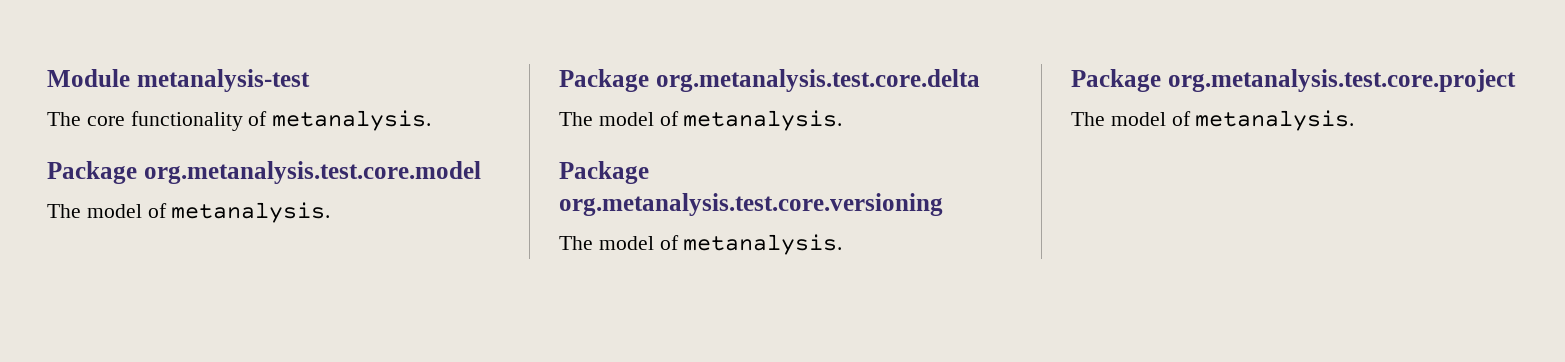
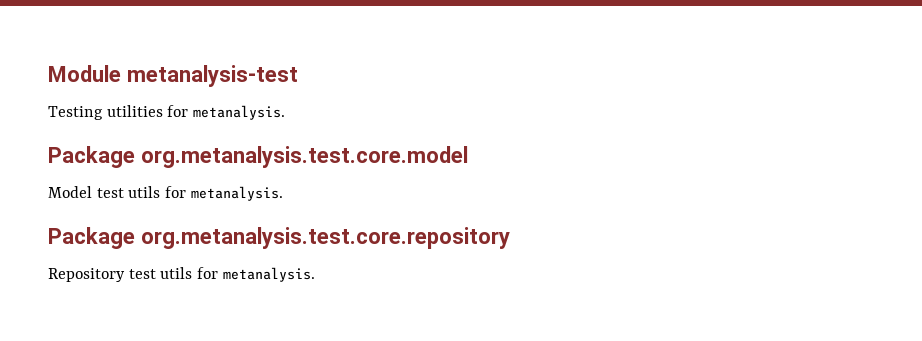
[47,111,268,131] The core functionality of -> [48,105,189,120] Testing utilities for
[47,202,331,223] [559,69,980,92] [559,110,843,131] [559,161,649,184] [559,193,943,216] [559,234,843,255] [1071,69,1516,92] [1071,111,1191,126] The model of metanalysis. // Package org.metanalysis.test.core.delta // The model of metanalysis. // Package org.metanalysis.test.core.versioning // The model of metanalysis. // Package org.metanalysis.test.core.project // The model of -> [48,186,283,201] [48,227,510,249] [48,267,219,282] Model test utils for metanalysis. // Package org.metanalysis.test.core.repository // Repository test utils for

